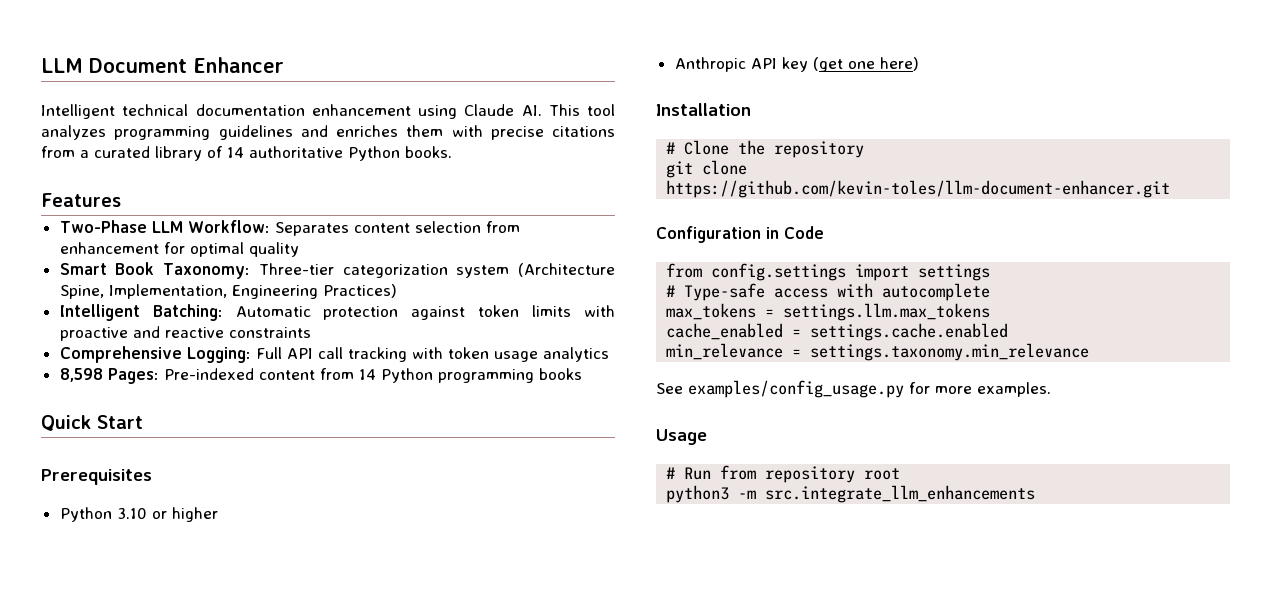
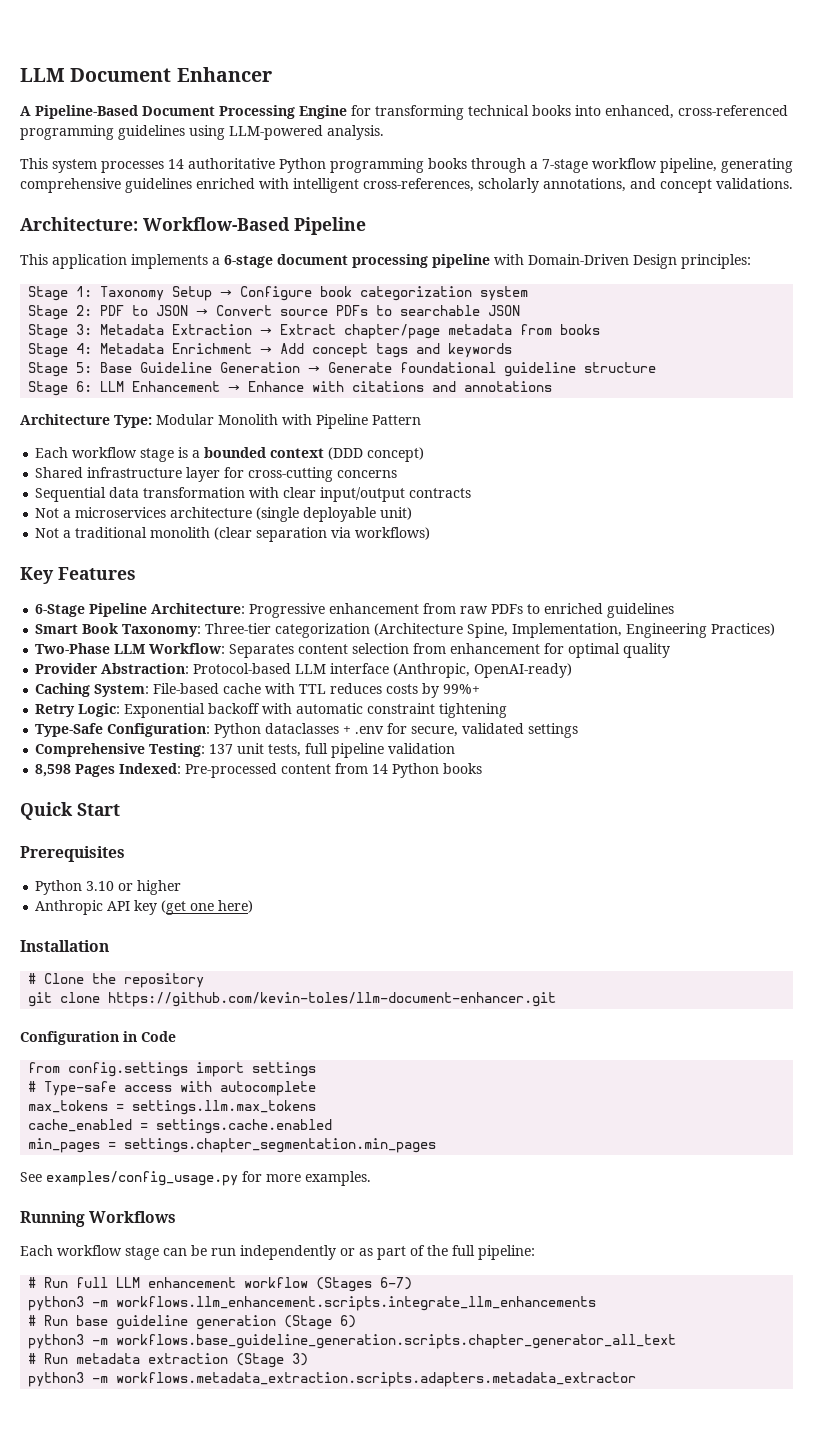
[41,104,615,119] [41,125,615,140] [41,146,452,161] [41,193,121,207] Intelligent technical documentation enhancement using Claude AI. This tool analyzes programming guidelines and enriches them with precise citations from a curated library of 14 authoritative Python books. // Features -> [20,105,788,120] [20,125,384,140] [20,158,793,173] [20,178,793,193] [20,217,366,235] [20,254,751,269] [28,286,529,301] [28,305,521,320] [28,324,601,339] [28,343,513,358] [28,362,657,377] [28,381,553,396] [20,414,421,429] [35,447,425,462] [35,467,398,482] [35,487,472,502] [35,507,413,522] [35,527,431,542] [20,567,136,584] [35,603,675,618] [35,623,776,638] A Pipeline-Based Document Processing Engine for transforming technical books into enhanced, cross-referenced programming guidelines using LLM-powered analysis. // This system processes 14 authoritative Python programming books through a 7-stage workflow pipeline, generating comprehensive guidelines enriched with intelligent cross-references, scholarly annotations, and concept validations. // Architecture: Workflow-Based Pipeline // This application implements a 6-stage document processing pipeline with Domain-Driven Design principles: // Stage 1: Taxonomy Setup → Configure book categorization system // Stage 2: PDF to JSON → Convert source PDFs to searchable JSON // Stage 3: Metadata Extraction → Extract chapter/page metadata from books // Stage 4: Metadata Enrichment → Add concept tags and keywords // Stage 5: Base Guideline Generation → Generate foundational guideline structure // Stage 6: LLM Enhancement → Enhance with citations and annotations // Architecture Type: Modular Monolith with Pipeline Pattern // Each workflow stage is a bounded context (DDD concept) // Shared infrastructure layer for cross-cutting concerns // Sequential data transformation with clear input/output contracts // Not a microservices architecture (single deployable unit) // Not a traditional monolith (clear separation via workflows) // Key Features // 6-Stage Pipeline Architecture: Progressive enhancement from raw PDFs to enriched guidelines // Smart Book Taxonomy: Three-tier categorization (Architecture Spine, Implementation, Engineering Practices)
[59,262,615,279] [59,284,397,299] [59,304,615,321] [59,326,311,341] [59,346,609,363] [59,368,254,384] Smart Book Taxonomy: Three-tier categorization system (Architecture Spine, Implementation, Engineering Practices) // Intelligent Batching: Automatic protection against token limits with proactive and reactive constraints // Comprehensive Logging: Full API call tracking with token usage analytics // 8,598 Pages: Pre-indexed -> [35,663,573,678] [35,683,481,698] [35,703,508,718] [35,723,579,738] [35,743,456,758] [35,763,278,778] Provider Abstraction: Protocol-based LLM interface (Anthropic, OpenAI-ready) // Caching System: File-based cache with TTL reduces costs by 99%+ // Retry Logic: Exponential backoff with automatic constraint tightening // Type-Safe Configuration: Python dataclasses + .env for secure, validated settings // Comprehensive Testing: 137 unit tests, full pipeline validation // 8,598 Pages Indexed: Pre-processed
[437,369,534,383] programming -> (440, 770) none
[666,343,1090,361] min_relevance = settings.taxonomy.min_relevance -> [28,1138,437,1153] min_pages = settings.chapter_segmentation.min_pages
[656,429,707,445] [666,465,901,483] [666,485,1036,503] Usage // # Run from repository root // python3 -m src.integrate_llm_enhancements -> [20,1211,177,1227] [20,1245,535,1260] [28,1277,413,1292] [28,1296,597,1311] [28,1315,357,1330] [28,1334,677,1349] [28,1353,309,1368] [28,1372,637,1387] Running Workflows // Each workflow stage can be run independently or as part of the full pipeline: // # Run full LLM enhancement workflow (Stages 6-7) // python3 -m workflows.llm_enhancement.scripts.integrate_llm_enhancements // # Run base guideline generation (Stage 6) // python3 -m workflows.base_guideline_generation.scripts.chapter_generator_all_text // # Run metadata extraction (Stage 3) // python3 -m workflows.metadata_extraction.scripts.adapters.metadata_extractor

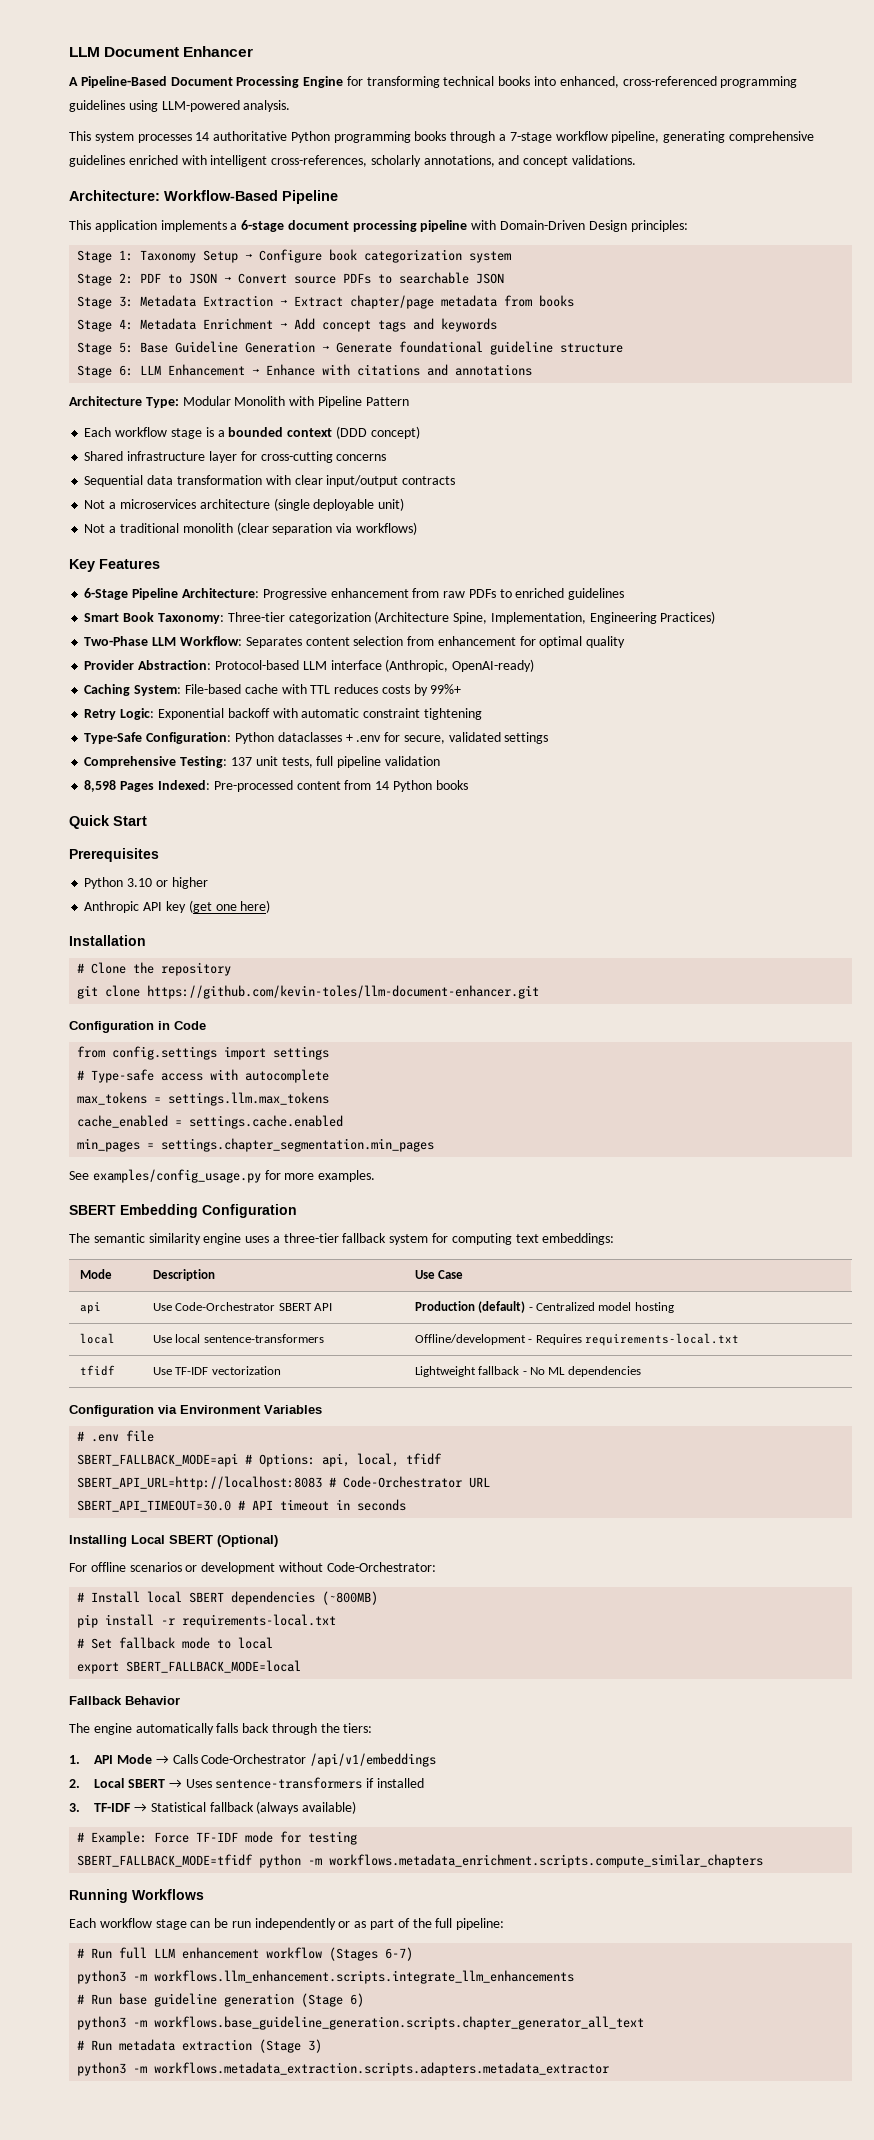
(371, 1178) none -> [69,1204,297,1218] [69,1233,615,1245] [79,1269,112,1279] [152,1269,215,1281] [414,1270,464,1279] [79,1302,101,1314] [152,1302,332,1311] [414,1301,674,1313] [79,1333,115,1344] [152,1334,324,1343] [414,1333,739,1346] [79,1365,115,1376] [152,1366,281,1375] [414,1366,641,1377] [69,1405,322,1417] [77,1430,155,1442] [77,1453,443,1467] [77,1476,491,1490] [77,1499,407,1512] [69,1535,278,1547] [69,1562,436,1574] [77,1591,379,1605] [77,1614,337,1628] [77,1637,274,1649] [77,1660,302,1674] [69,1696,180,1705] [69,1723,373,1735] [69,1753,437,1767] [69,1777,424,1789] [69,1801,357,1814] [77,1831,358,1845] [77,1854,764,1868] // SBERT Embedding Configuration // The semantic similarity engine uses a three-tier fallback system for computing text embeddings: // Mode | Description | Use Case // api | Use Code-Orchestrator SBERT API | Production (default) - Centralized model hosting // local | Use local sentence-transformers | Offline/development - Requires requirements-local.txt // tfidf | Use TF-IDF vectorization | Lightweight fallback - No ML dependencies // Configuration via Environment Variables // # .env file // SBERT_FALLBACK_MODE=api # Options: api, local, tfidf // SBERT_API_URL=http://localhost:8083 # Code-Orchestrator URL // SBERT_API_TIMEOUT=30.0 # API timeout in seconds // Installing Local SBERT (Optional) // For offline scenarios or development without Code-Orchestrator: // # Install local SBERT dependencies (~800MB) // pip install -r requirements-local.txt // # Set fallback mode to local // export SBERT_FALLBACK_MODE=local // Fallback Behavior // The engine automatically falls back through the tiers: // 1. API Mode → Calls Code-Orchestrator /api/v1/embeddings // 2. Local SBERT → Uses sentence-transformers if installed // 3. TF-IDF → Statistical fallback (always available) // # Example: Force TF-IDF mode for testing // SBERT_FALLBACK_MODE=tfidf python -m workflows.metadata_enrichment.scripts.compute_similar_chapters

